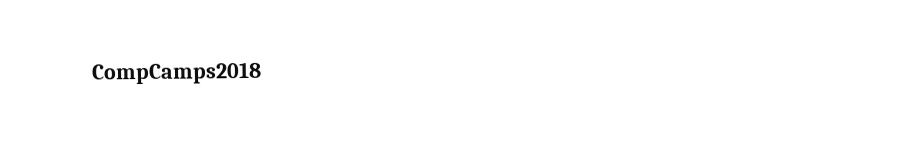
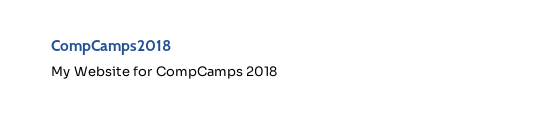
(262, 73) none -> [51,66,278,79] // My Website for CompCamps 2018

